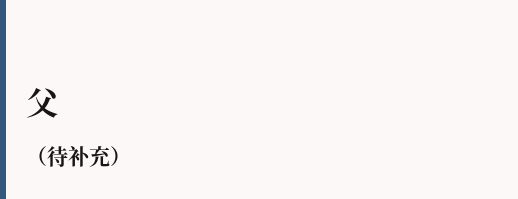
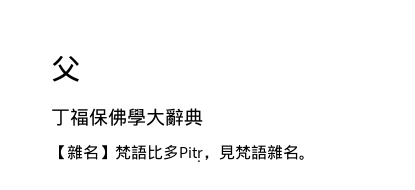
[26,146,131,167] （待补充） -> [51,108,203,126] [51,144,315,162] 丁福保佛學大辭典 // 【雜名】梵語比多Pitṛ，見梵語雜名。

